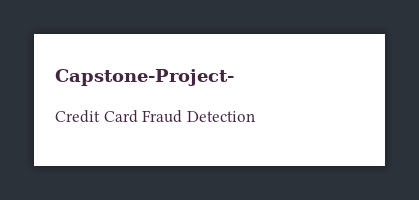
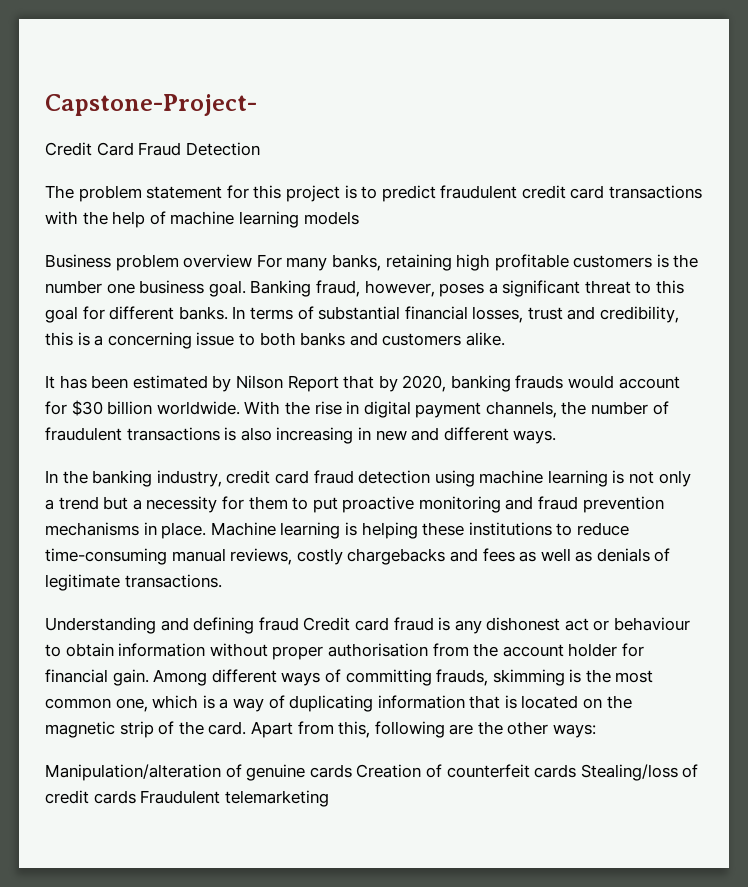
(255, 116) none -> [45,185,703,202] [45,211,359,228] [45,254,699,271] [45,280,685,297] [45,306,680,323] [45,332,505,349] [45,375,680,392] [45,400,669,418] [45,427,557,444] [45,470,691,487] [45,496,664,513] [45,522,629,539] [45,548,671,565] [45,574,222,591] [45,617,691,634] [45,643,644,660] [45,669,654,686] [45,695,632,712] [45,721,597,738] [45,764,699,781] [45,790,329,807] // The problem statement for this project is to predict fraudulent credit card transactions with the help of machine learning models // Business problem overview For many banks, retaining high profitable customers is the number one business goal. Banking fraud, however, poses a significant threat to this goal for different banks. In terms of substantial financial losses, trust and credibility, this is a concerning issue to both banks and customers alike. // It has been estimated by Nilson Report that by 2020, banking frauds would account for $30 billion worldwide. With the rise in digital payment channels, the number of fraudulent transactions is also increasing in new and different ways. // In the banking industry, credit card fraud detection using machine learning is not only a trend but a necessity for them to put proactive monitoring and fraud prevention mechanisms in place. Machine learning is helping these institutions to reduce time-consuming manual reviews, costly chargebacks and fees as well as denials of legitimate transactions. // Understanding and defining fraud Credit card fraud is any dishonest act or behaviour to obtain information without proper authorisation from the account holder for financial gain. Among different ways of committing frauds, skimming is the most common one, which is a way of duplicating information that is located on the magnetic strip of the card. Apart from this, following are the other ways: // Manipulation/alteration of genuine cards Creation of counterfeit cards Stealing/loss of credit cards Fraudulent telemarketing

